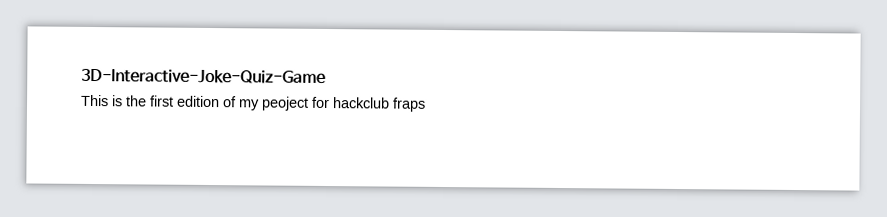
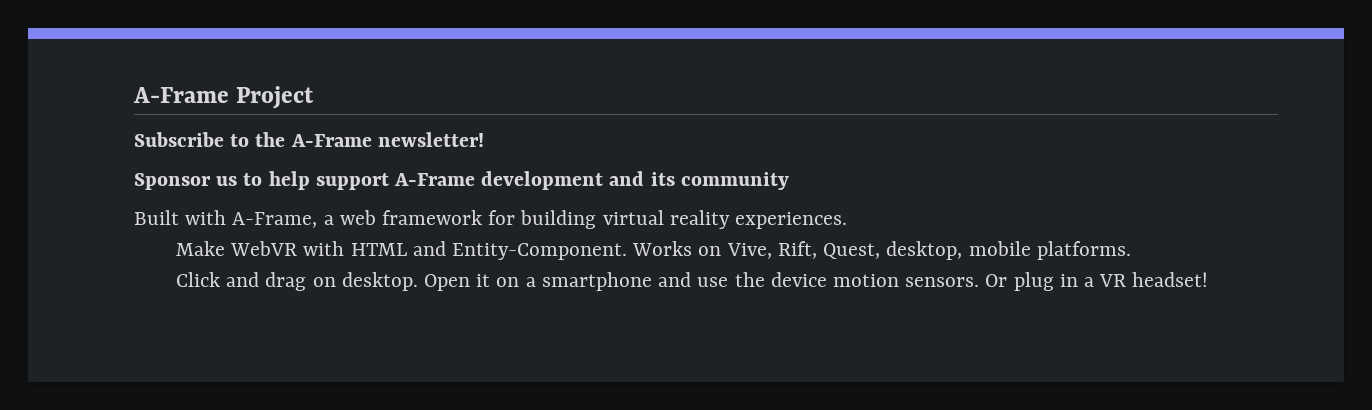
[81,68,326,84] [81,94,426,112] 3D-Interactive-Joke-Quiz-Game // This is the first edition of my peoject for hackclub fraps -> [133,86,315,109] [134,132,484,147] [134,171,789,190] [134,210,848,229] [175,241,1131,260] [175,272,1209,291] A-Frame Project // Subscribe to the A-Frame newsletter! // Sponsor us to help support A-Frame development and its community // Built with A-Frame, a web framework for building virtual reality experiences. // Make WebVR with HTML and Entity-Component. Works on Vive, Rift, Quest, desktop, mobile platforms. // Click and drag on desktop. Open it on a smartphone and use the device motion sensors. Or plug in a VR headset!

